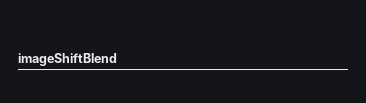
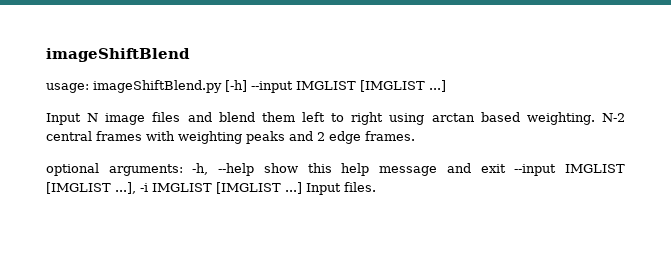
(117, 59) none -> [46,80,446,93] [46,112,626,125] [46,131,415,144] [46,163,626,176] [46,182,376,195] // usage: imageShiftBlend.py [-h] --input IMGLIST [IMGLIST ...] // Input N image files and blend them left to right using arctan based weighting. N-2 central frames with weighting peaks and 2 edge frames. // optional arguments: -h, --help show this help message and exit --input IMGLIST [IMGLIST ...], -i IMGLIST [IMGLIST ...] Input files.

